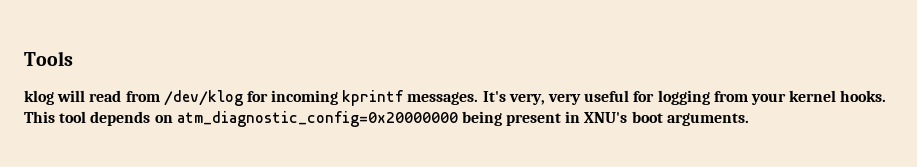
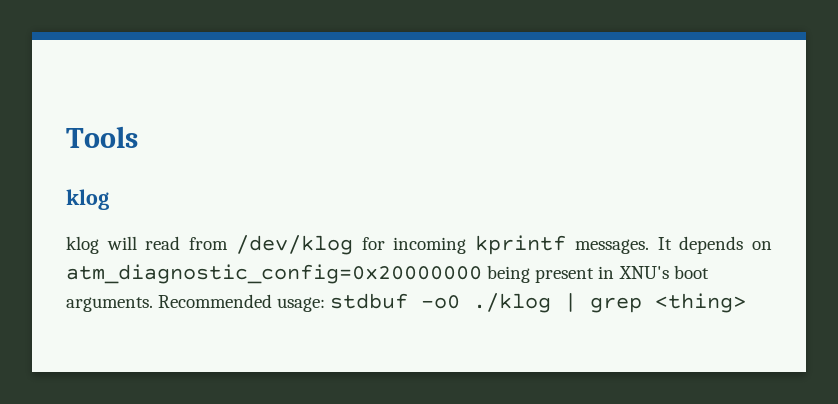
(54, 97) none -> [66,236,99,254] // klog
[482,90,887,105] [24,111,87,123] It's very, very useful for logging from your kernel hooks. This tool -> [657,237,672,250] It
(749, 119) none -> [158,293,747,313] Recommended usage: stdbuf -o0 ./klog | grep <thing>

